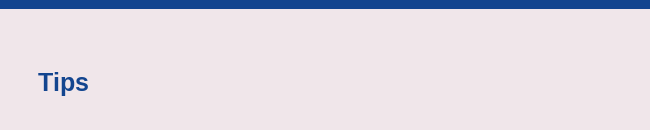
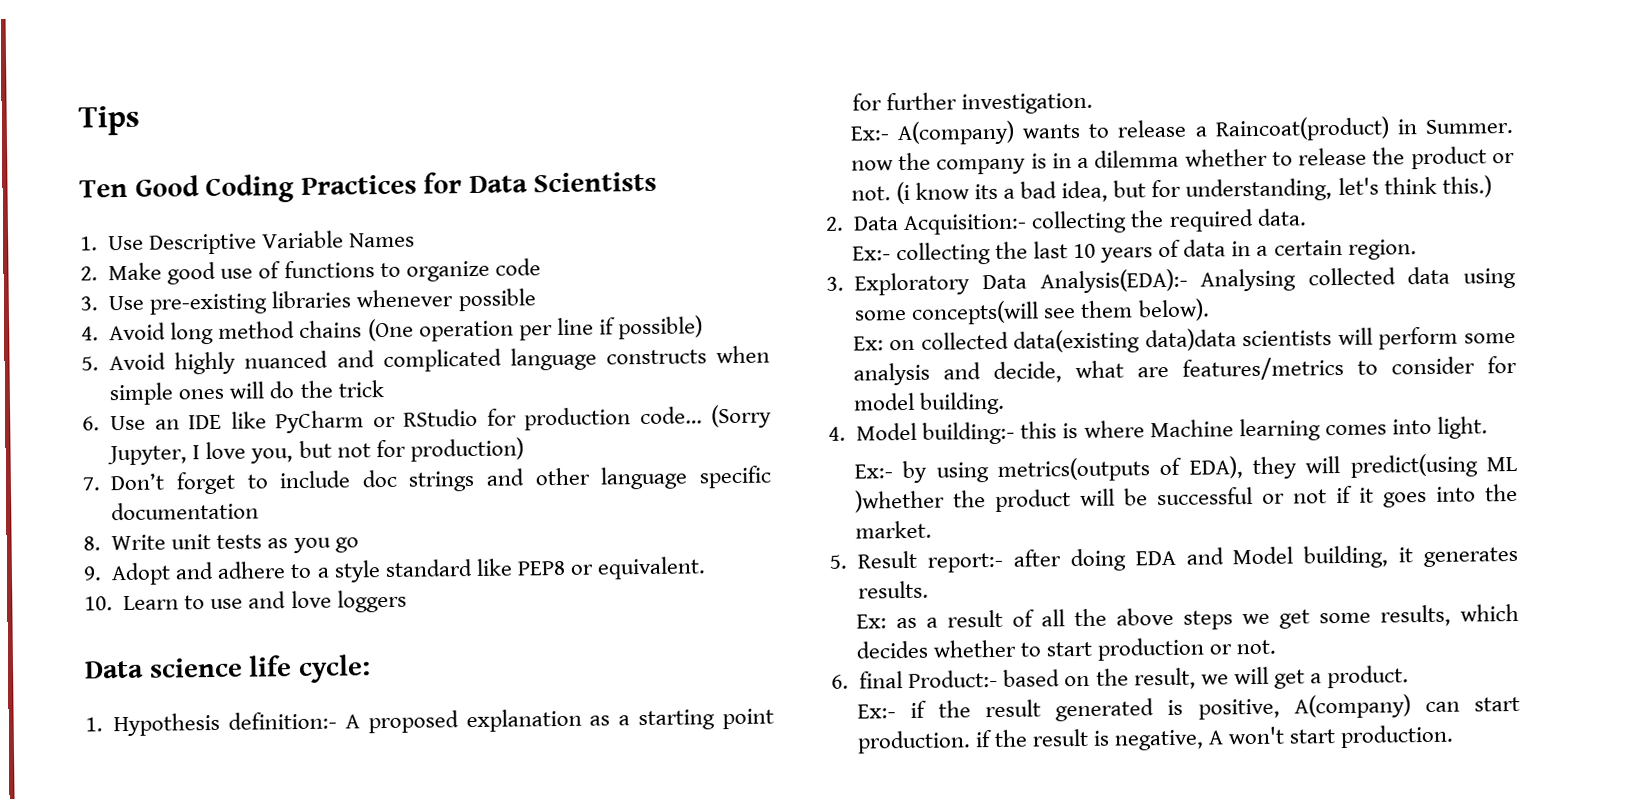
(89, 84) none -> [79,171,658,204] [80,230,416,255] [80,258,541,285] [80,288,536,315] [81,315,703,345] [81,345,771,375] [109,380,384,406] [82,404,773,434] [107,437,524,466] [82,465,772,495] [111,501,260,521] [83,534,359,554] [83,556,706,586] [84,589,407,613] [84,654,371,684] [85,708,774,737] [852,92,1094,115] [849,116,1513,146] [850,146,1515,175] [850,175,1492,205] [825,208,1307,236] [851,239,1417,266] [826,266,1516,296] [854,298,1210,325] [852,326,1516,354] [852,355,1517,386] [852,391,1005,415] [828,416,1488,445] [853,453,1517,484] [854,483,1519,513] [854,520,932,539] [829,545,1518,573] [858,580,930,599] [855,603,1519,630] [855,637,1277,661] [831,665,1409,690] [856,694,1520,722] [856,724,1455,754] // Ten Good Coding Practices for Data Scientists // 1. Use Descriptive Variable Names // 2. Make good use of functions to organize code // 3. Use pre-existing libraries whenever possible // 4. Avoid long method chains (One operation per line if possible) // 5. Avoid highly nuanced and complicated language constructs when simple ones will do the trick // 6. Use an IDE like PyCharm or RStudio for production code… (Sorry Jupyter, I love you, but not for production) // 7. Don’t forget to include doc strings and other language specific documentation // 8. Write unit tests as you go // 9. Adopt and adhere to a style standard like PEP8 or equivalent. // 10. Learn to use and love loggers // Data science life cycle: // 1. Hypothesis definition:- A proposed explanation as a starting point for further investigation. // Ex:- A(company) wants to release a Raincoat(product) in Summer. now the company is in a dilemma whether to release the product or not. (i know its a bad idea, but for understanding, let's think this.) // 2. Data Acquisition:- collecting the required data. // Ex:- collecting the last 10 years of data in a certain region. // 3. Exploratory Data Analysis(EDA):- Analysing collected data using some concepts(will see them below). // Ex: on collected data(existing data)data scientists will perform some analysis and decide, what are features/metrics to consider for model building. // 4. Model building:- this is where Machine learning comes into light. // Ex:- by using metrics(outputs of EDA), they will predict(using ML )whether the product will be successful or not if it goes into the market. // 5. Result report:- after doing EDA and Model building, it generates results. // Ex: as a result of all the above steps we get some results, which decides whether to start production or not. // 6. final Product:- based on the result, we will get a product. // Ex:- if the result generated is positive, A(company) can start production. if the result is negative, A won't start production.

